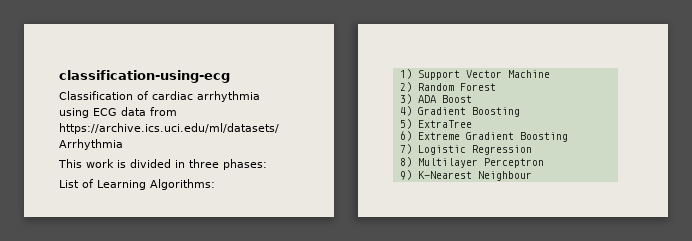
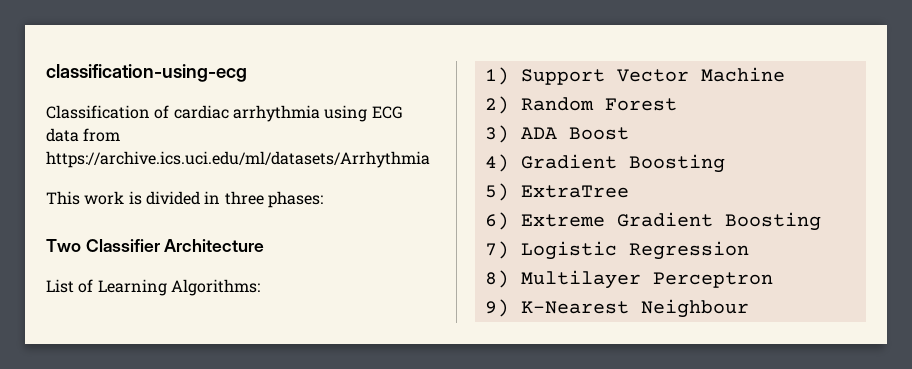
(267, 164) none -> [46,239,265,252] // Two Classifier Architecture

